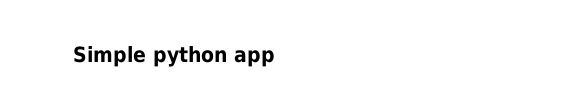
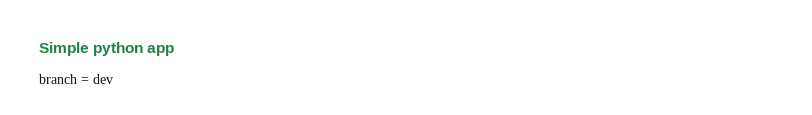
(275, 58) none -> [39,74,113,84] // branch = dev

